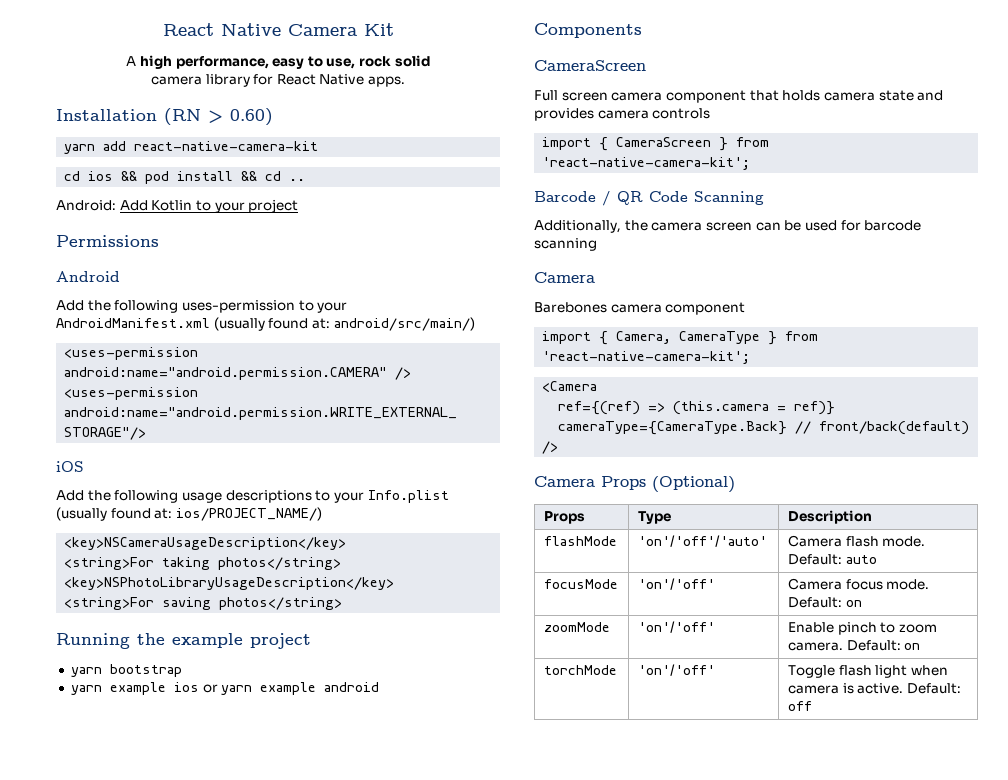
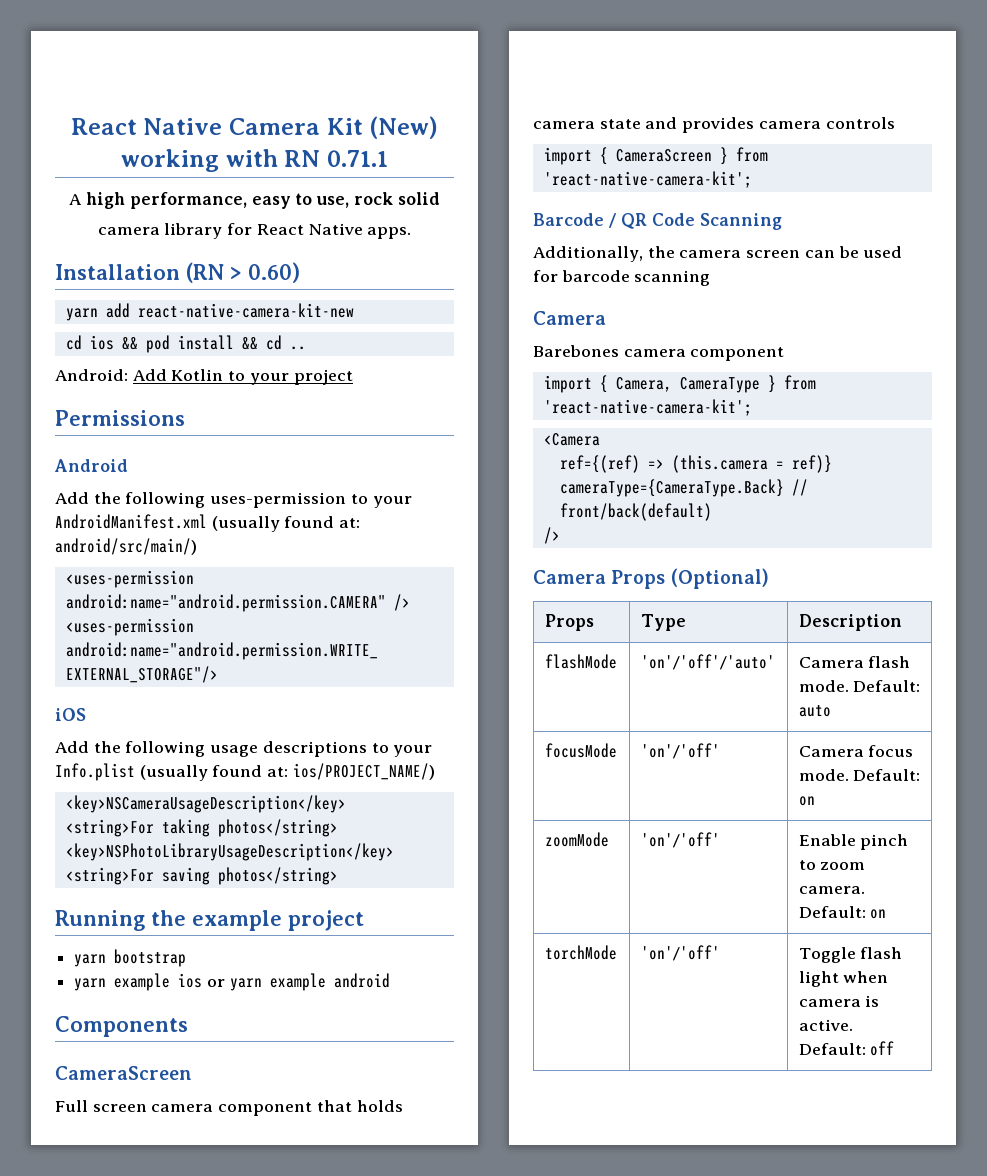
(394, 29) none -> [369,116,439,139] [121,149,388,172] (New) working with RN 0.71.1
[134,141,319,151] react-native-camera-kit -> [137,303,354,318] react-native-camera-kit-new

